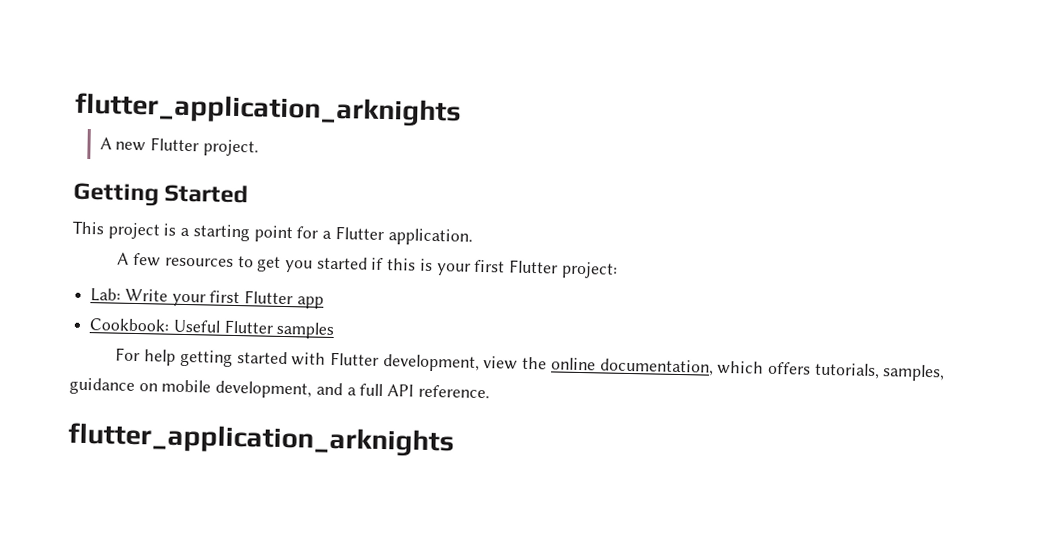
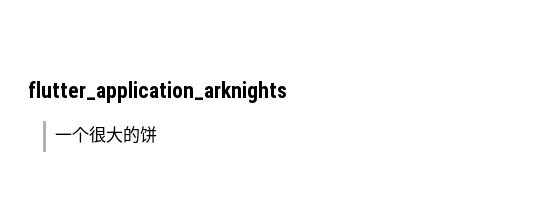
[99,137,259,157] [73,182,249,207] [72,220,473,246] [117,252,618,279] [90,288,324,309] [89,318,335,340] [115,347,946,382] [69,377,490,399] [68,422,454,458] A new Flutter project. // Getting Started // This project is a starting point for a Flutter application. // A few resources to get you started if this is your first Flutter project: // Lab: Write your first Flutter app // Cookbook: Useful Flutter samples // For help getting started with Flutter development, view the online documentation, which offers tutorials, samples, guidance on mobile development, and a full API reference. // flutter_application_arknights -> [55,126,158,144] 一个很大的饼

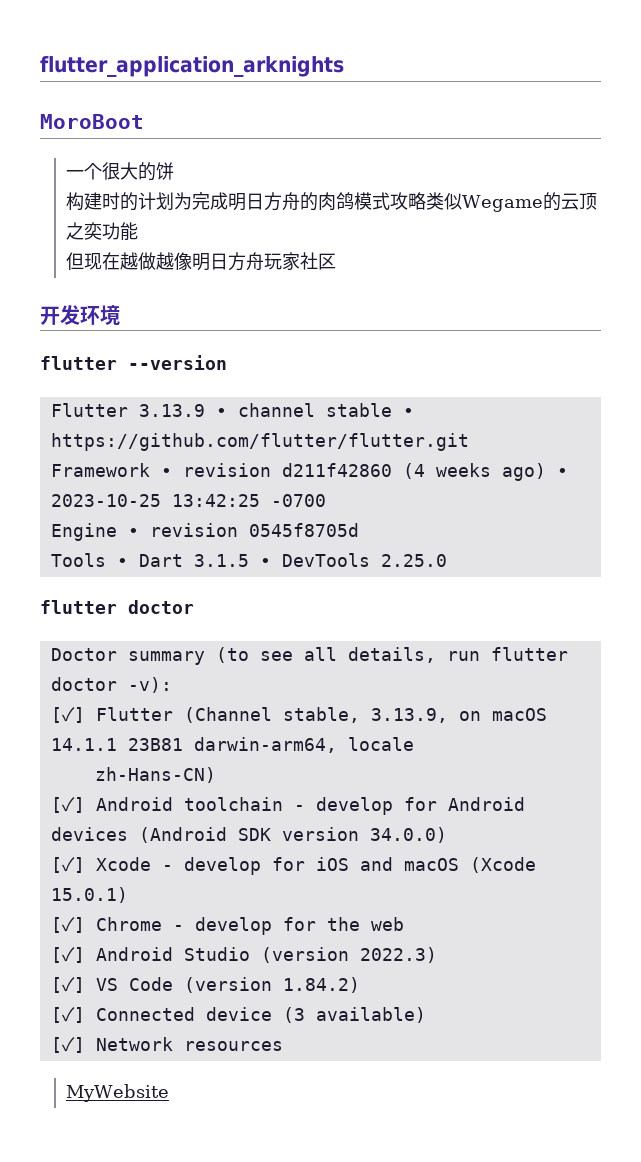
(287, 92) none -> [40,114,144,129] // MoroBoot
(158, 134) none -> [66,192,598,212] [66,222,139,241] [66,252,337,271] [40,305,120,325] [40,355,227,370] [50,403,414,417] [50,433,469,451] [50,463,568,481] [50,494,326,507] [50,523,359,541] [50,553,447,567] [40,600,194,614] [50,647,568,665] [50,677,172,693] [50,707,547,723] [50,737,414,753] [94,767,216,783] [50,797,525,815] [50,827,447,843] [50,857,536,875] [50,887,128,903] [50,917,404,935] [50,947,437,963] [50,977,360,993] [50,1007,426,1023] [50,1037,283,1053] [66,1084,170,1102] // 构建时的计划为完成明日方舟的肉鸽模式攻略类似Wegame的云顶之奕功能 // 但现在越做越像明日方舟玩家社区 // 开发环境 // flutter --version // Flutter 3.13.9 • channel stable • https://github.com/flutter/flutter.git // Framework • revision d211f42860 (4 weeks ago) • 2023-10-25 13:42:25 -0700 // Engine • revision 0545f8705d // Tools • Dart 3.1.5 • DevTools 2.25.0 // flutter doctor // Doctor summary (to see all details, run flutter doctor -v): // [✓] Flutter (Channel stable, 3.13.9, on macOS 14.1.1 23B81 darwin-arm64, locale // zh-Hans-CN) // [✓] Android toolchain - develop for Android devices (Android SDK version 34.0.0) // [✓] Xcode - develop for iOS and macOS (Xcode 15.0.1) // [✓] Chrome - develop for the web // [✓] Android Studio (version 2022.3) // [✓] VS Code (version 1.84.2) // [✓] Connected device (3 available) // [✓] Network resources // MyWebsite

